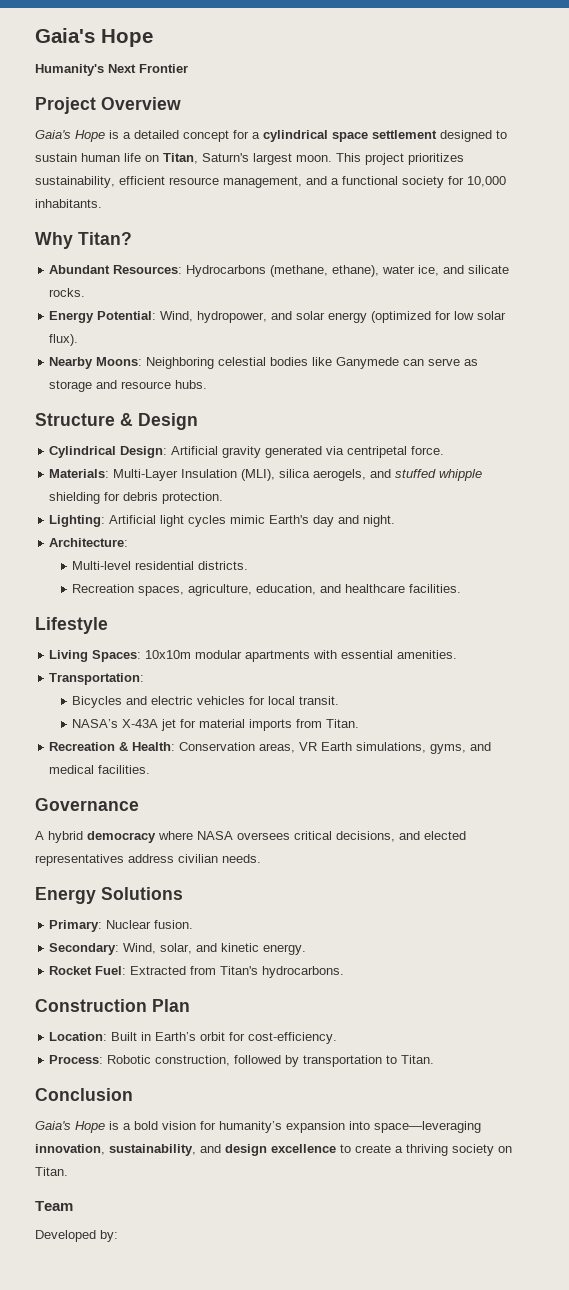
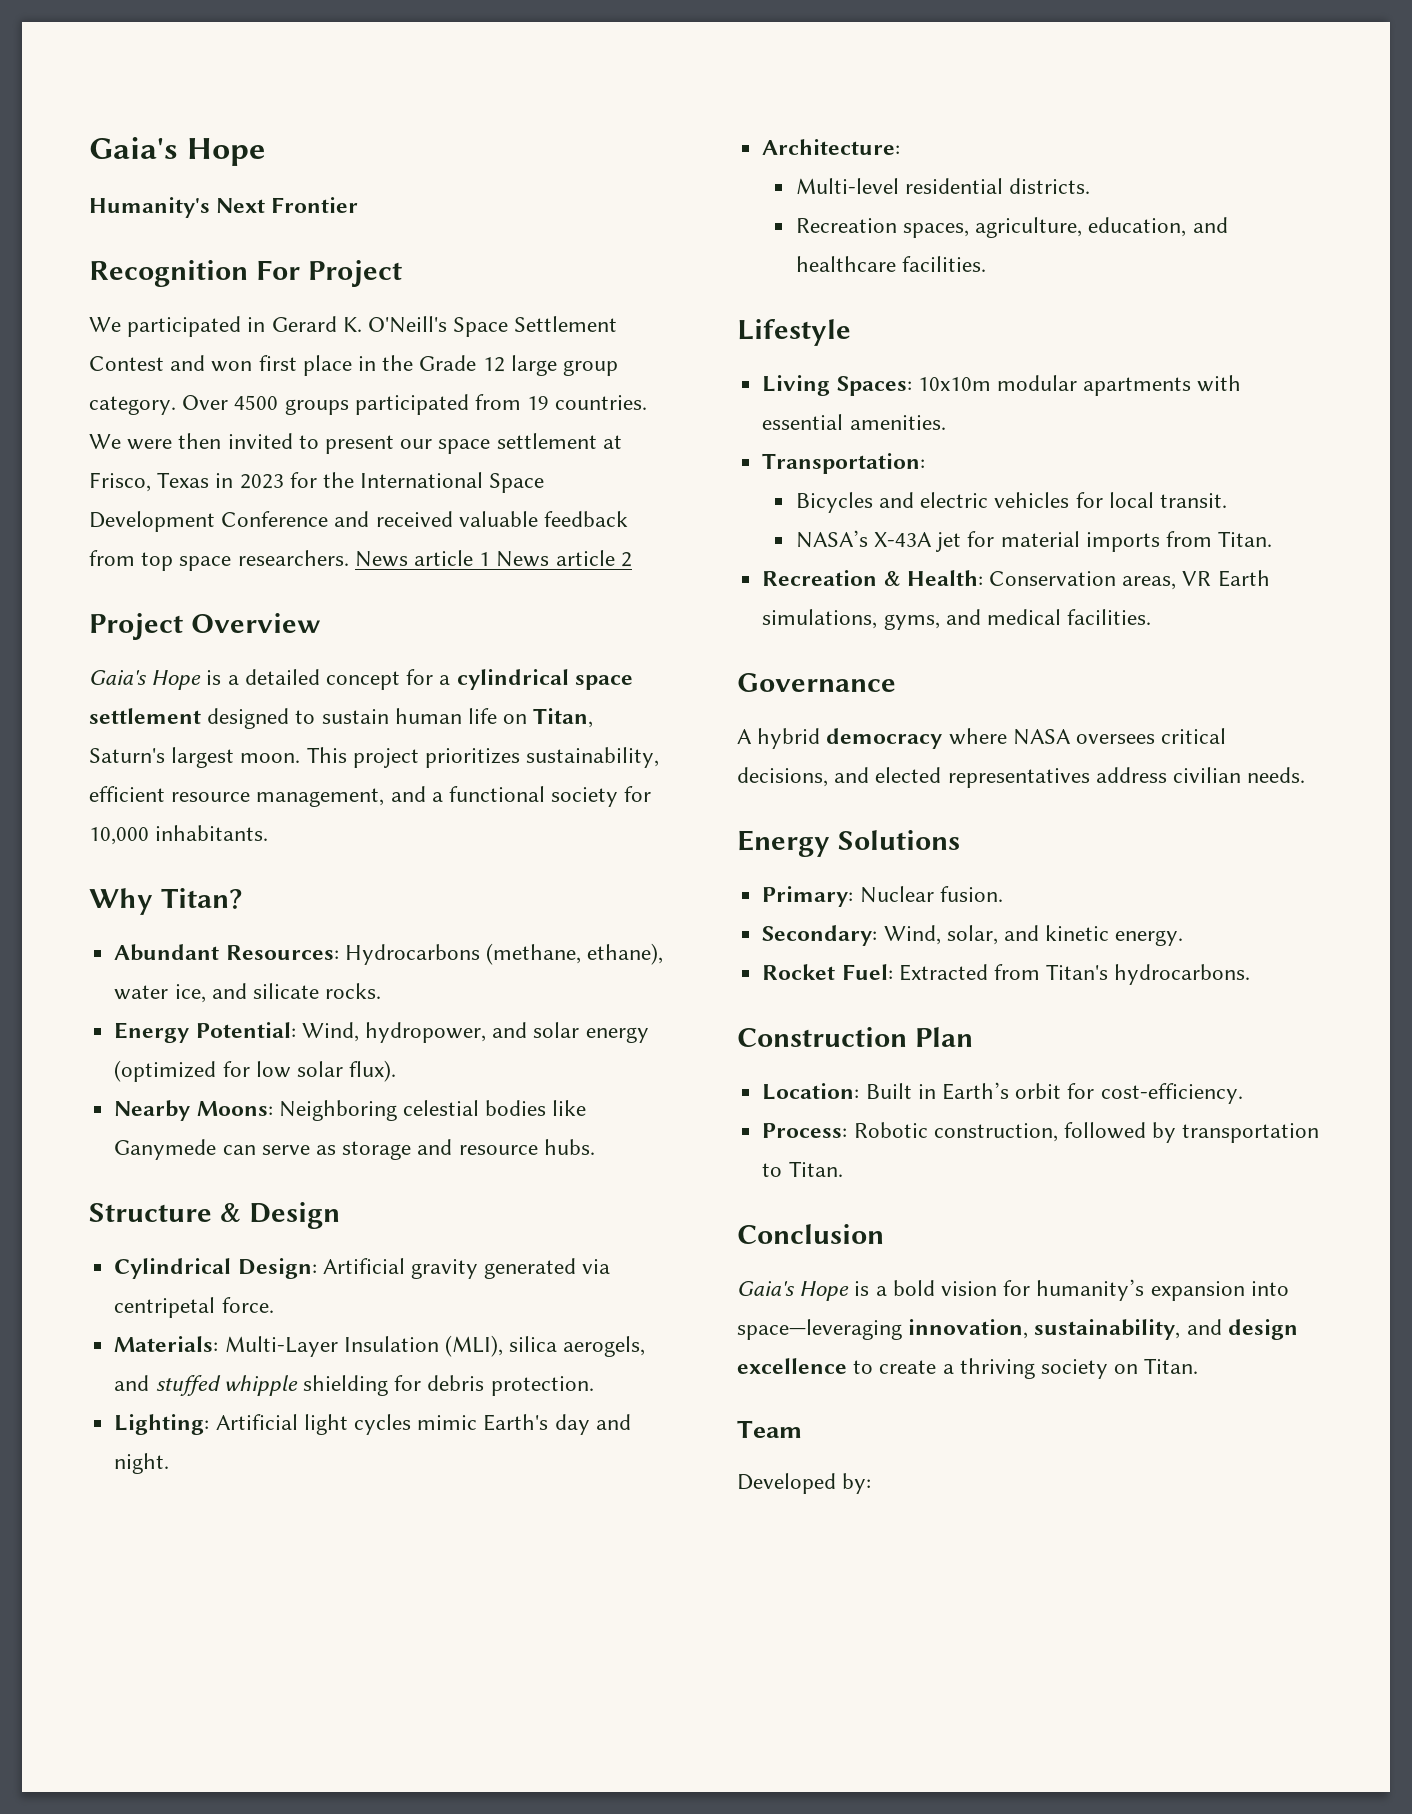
(188, 68) none -> [89,260,402,287] [89,316,618,337] [89,355,619,376] [89,394,648,415] [89,433,622,454] [89,472,545,493] [89,511,629,532] [89,550,632,571] // Recognition For Project // We participated in Gerard K. O'Neill's Space Settlement Contest and won first place in the Grade 12 large group category. Over 4500 groups participated from 19 countries. We were then invited to present our space settlement at Frisco, Texas in 2023 for the International Space Development Conference and received valuable feedback from top space researchers. News article 1 News article 2

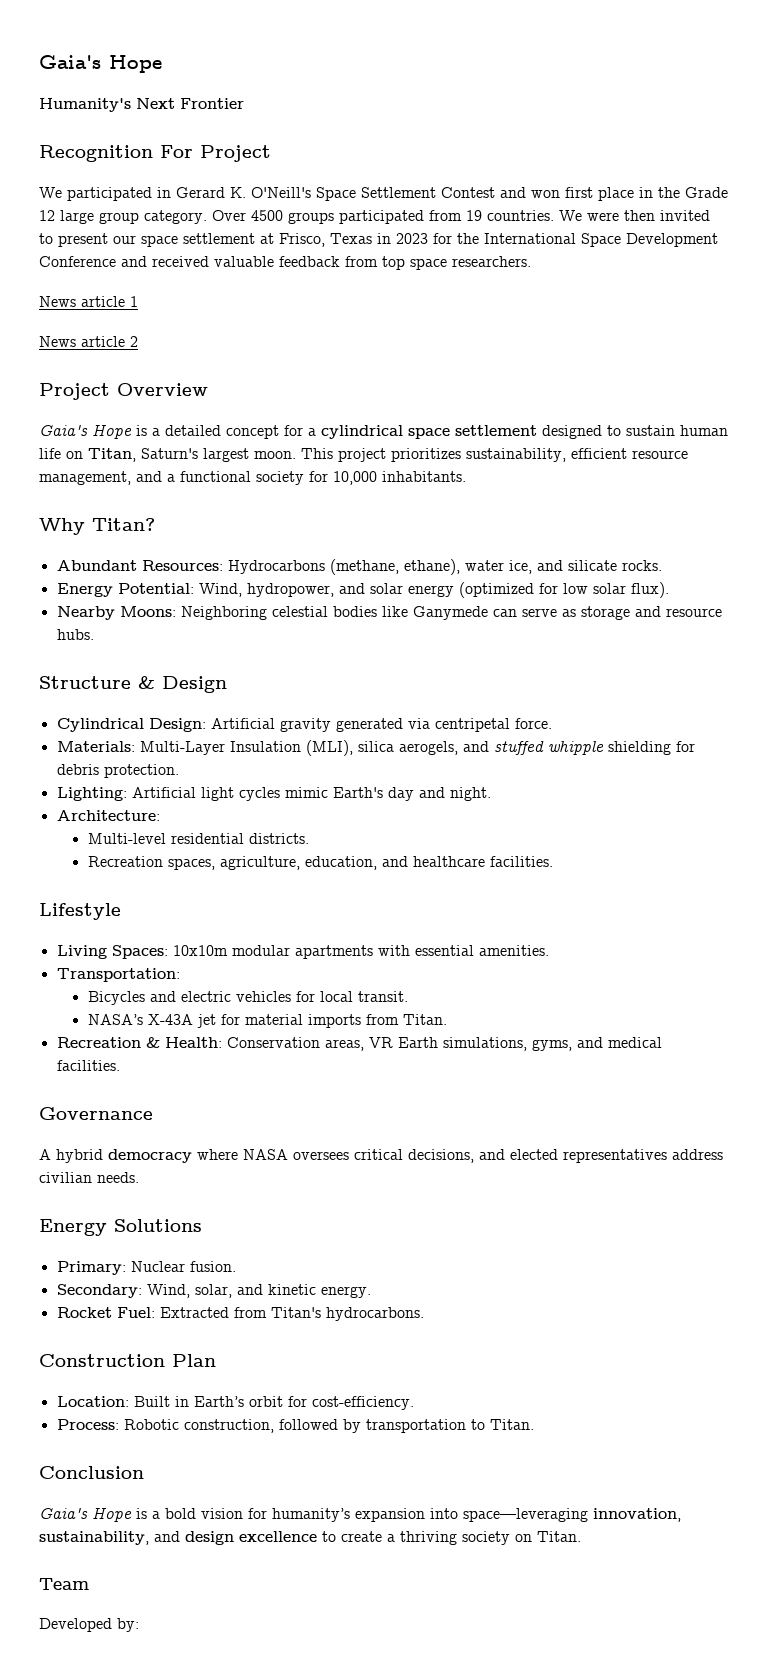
(349, 558) none -> (531, 261) //
(491, 559) none -> (138, 301) //

